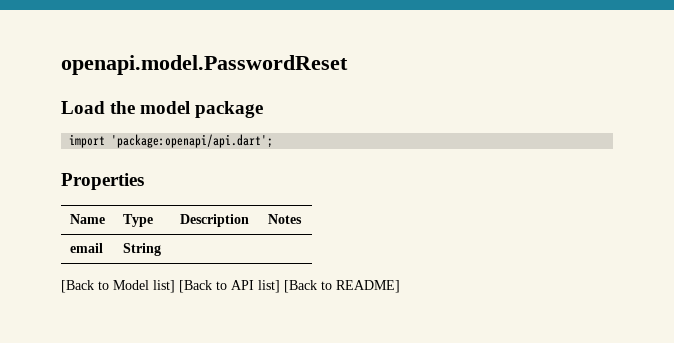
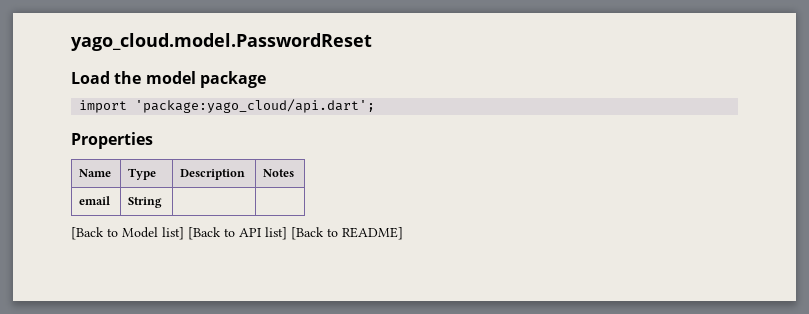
[61,55,348,75] openapi.model.PasswordReset -> [71,33,372,51] yago_cloud.model.PasswordReset
[111,134,274,148] 'package:openapi/api.dart'; -> [135,99,376,113] 'package:yago_cloud/api.dart';

